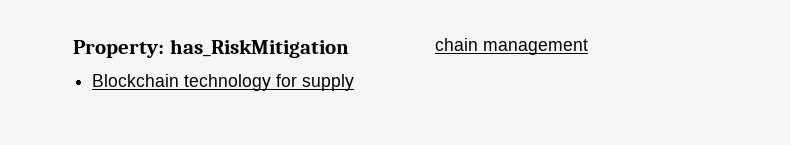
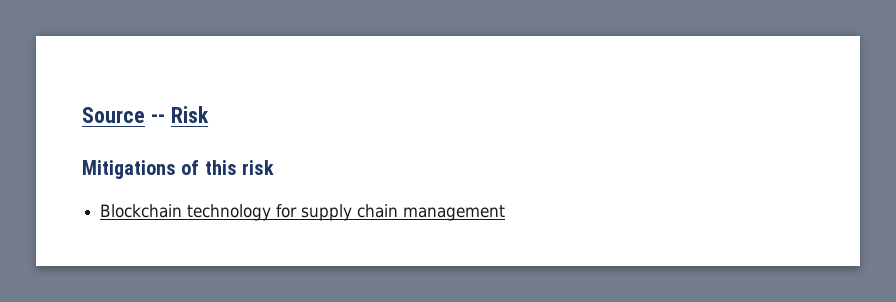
[73,39,349,58] Property: has_RiskMitigation -> [82,106,209,123] [82,160,275,179] Source -- Risk // Mitigations of this risk

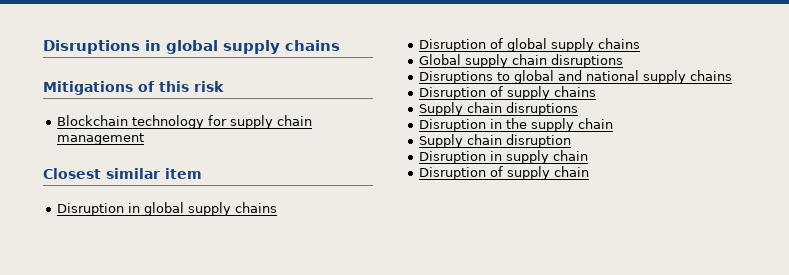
[82,106,209,123] Source -- Risk -> [43,40,340,54] Disruptions in global supply chains
(506, 213) none -> [43,168,202,179] [56,202,277,216] [418,38,640,52] [418,54,623,68] [418,70,732,84] [418,86,596,100] [418,102,578,116] [418,118,613,132] [418,134,571,148] [418,150,588,164] [418,166,589,180] // Closest similar item // Disruption in global supply chains // Disruption of global supply chains // Global supply chain disruptions // Disruptions to global and national supply chains // Disruption of supply chains // Supply chain disruptions // Disruption in the supply chain // Supply chain disruption // Disruption in supply chain // Disruption of supply chain

